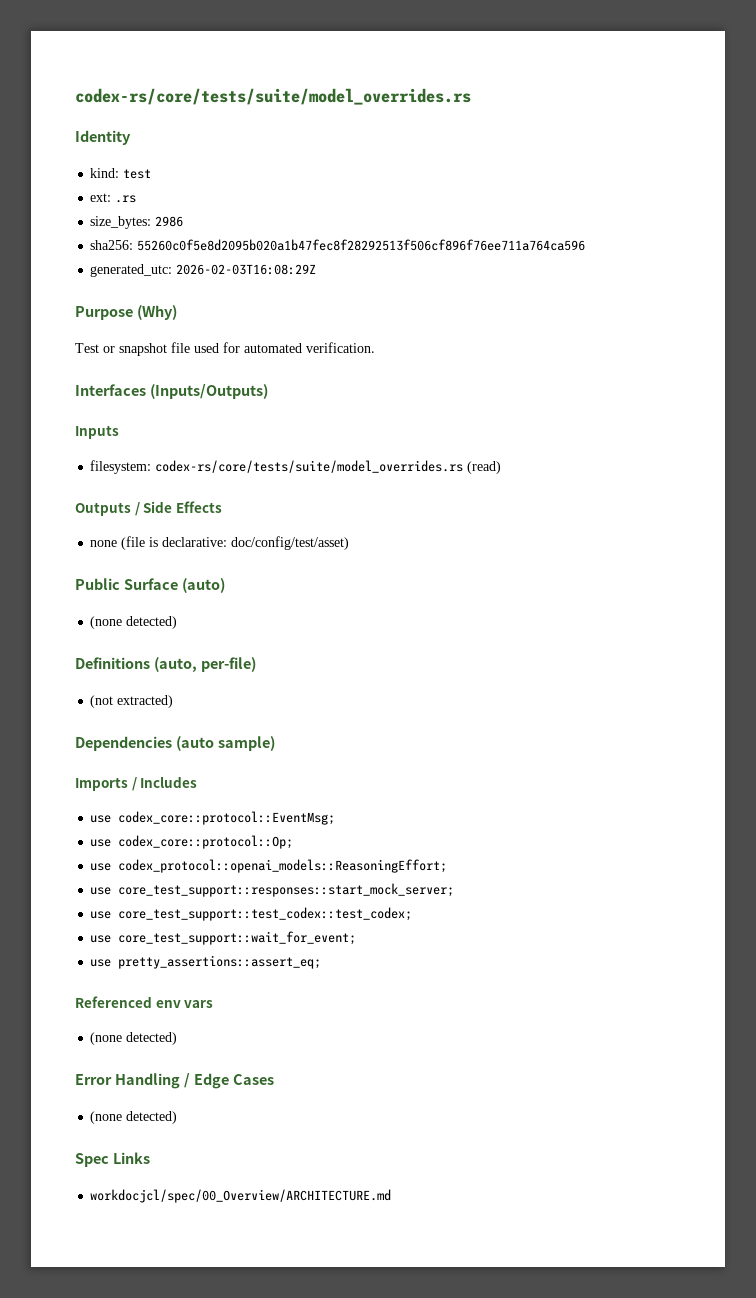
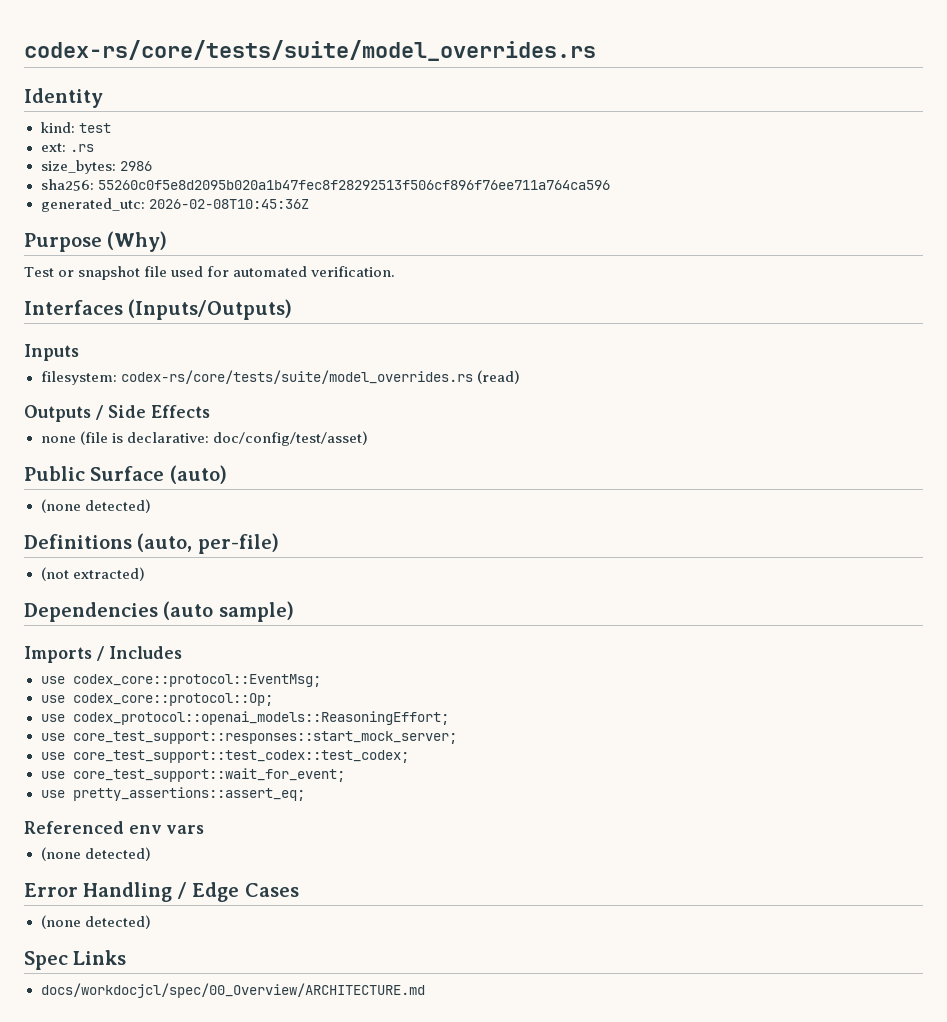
[176,264,317,275] 2026-02-03T16:08:29Z -> [148,199,309,209] 2026-02-08T10:45:36Z
[90,1189,392,1203] workdocjcl/spec/00_Overview/ARCHITECTURE.md -> [40,983,425,998] docs/workdocjcl/spec/00_Overview/ARCHITECTURE.md

